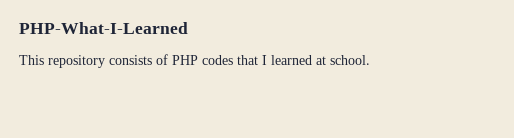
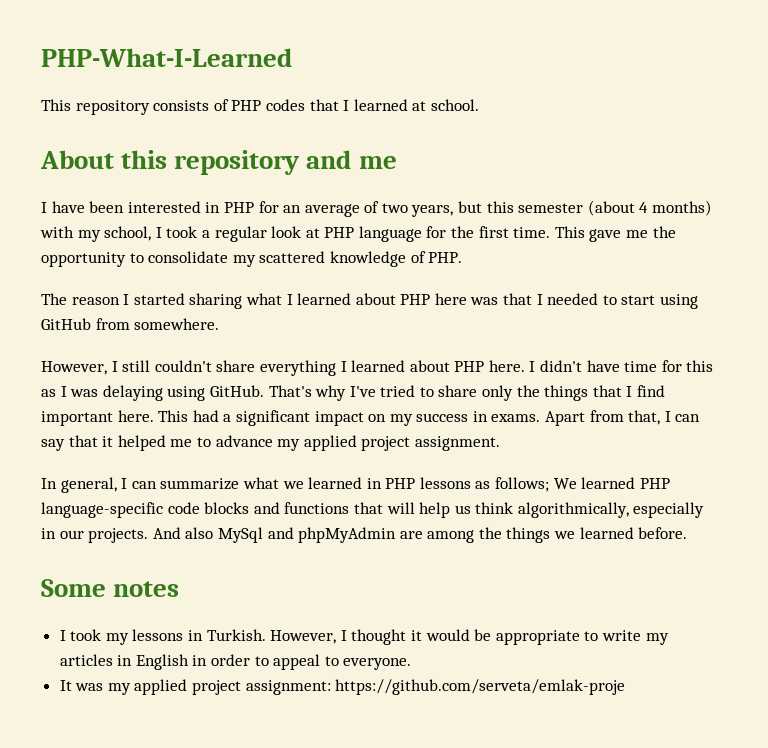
(370, 60) none -> [40,150,397,175] [41,200,713,217] [40,226,676,242] [41,251,463,267] [41,293,699,309] [41,318,220,330] [41,360,714,376] [41,385,666,401] [41,410,701,426] [41,435,500,451] [41,477,670,493] [41,502,705,518] [41,527,688,543] [41,579,180,597] [59,629,669,645] [59,654,412,670] [59,679,626,695] // About this repository and me // I have been interested in PHP for an average of two years, but this semester (about 4 months) with my school, I took a regular look at PHP language for the first time. This gave me the opportunity to consolidate my scattered knowledge of PHP. // The reason I started sharing what I learned about PHP here was that I needed to start using GitHub from somewhere. // However, I still couldn't share everything I learned about PHP here. I didn't have time for this as I was delaying using GitHub. That's why I've tried to share only the things that I find important here. This had a significant impact on my success in exams. Apart from that, I can say that it helped me to advance my applied project assignment. // In general, I can summarize what we learned in PHP lessons as follows; We learned PHP language-specific code blocks and functions that will help us think algorithmically, especially in our projects. And also MySql and phpMyAdmin are among the things we learned before. // Some notes // I took my lessons in Turkish. However, I thought it would be appropriate to write my articles in English in order to appeal to everyone. // It was my applied project assignment: https://github.com/serveta/emlak-proje

